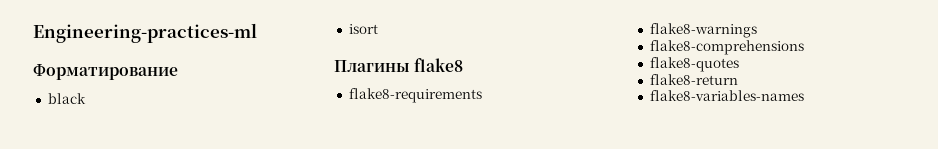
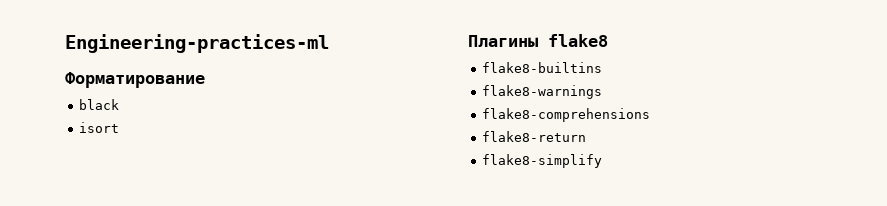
[348,88,482,103] flake8-requirements -> [482,62,603,73] flake8-builtins
[649,57,739,72] // flake8-quotes -> (651, 115) none
[649,90,804,101] flake8-variables-names -> [482,154,603,168] flake8-simplify

